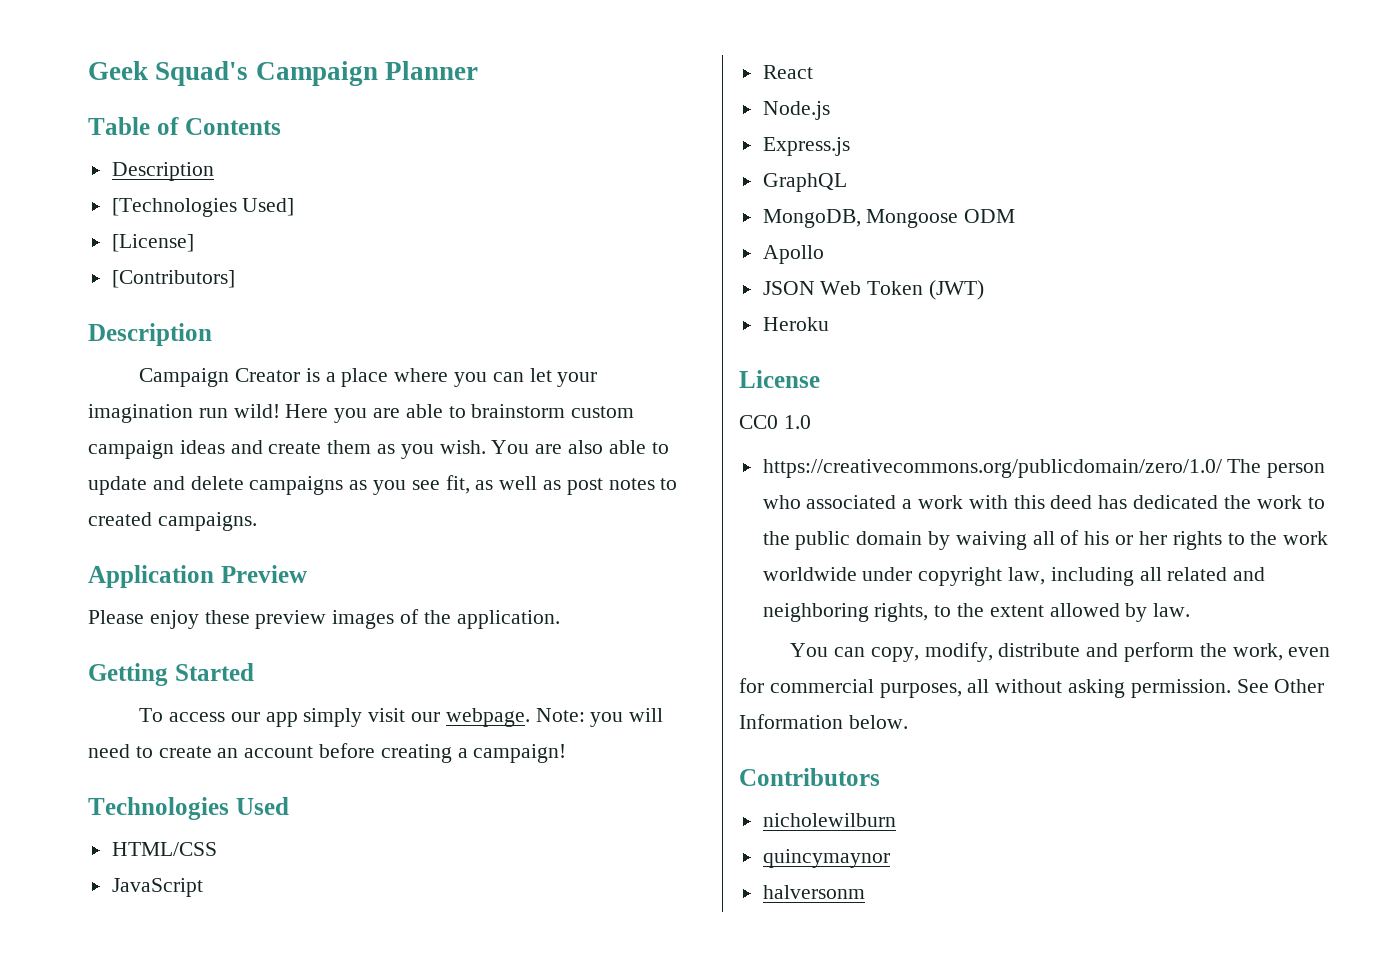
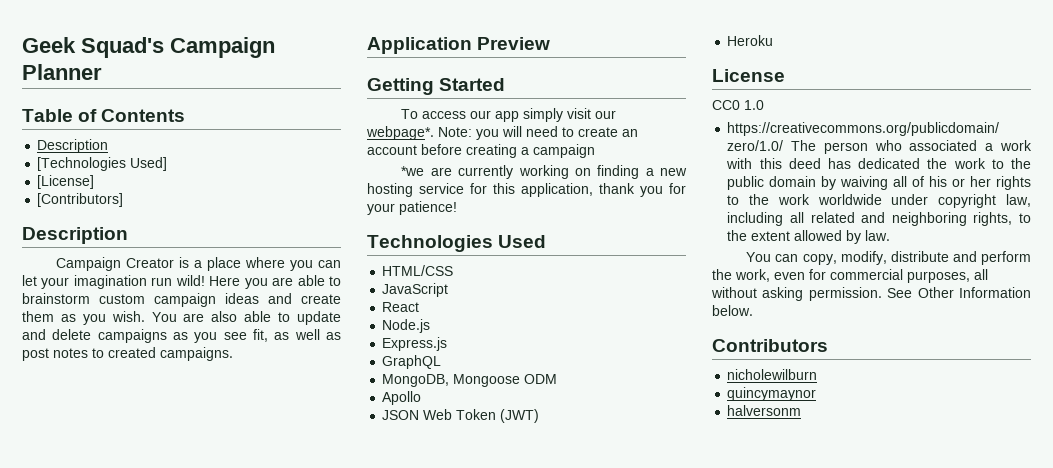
[88,609,560,629] // Please enjoy these preview images of the application. -> (551, 43) none
[445,708,530,727] webpage. -> [366,126,434,140] webpage*.
[473,744,567,763] campaign! -> [533,144,595,158] [401,165,687,179] [367,183,686,197] [367,201,457,215] campaign // *we are currently working on finding a new hosting service for this application, thank you for your patience!

